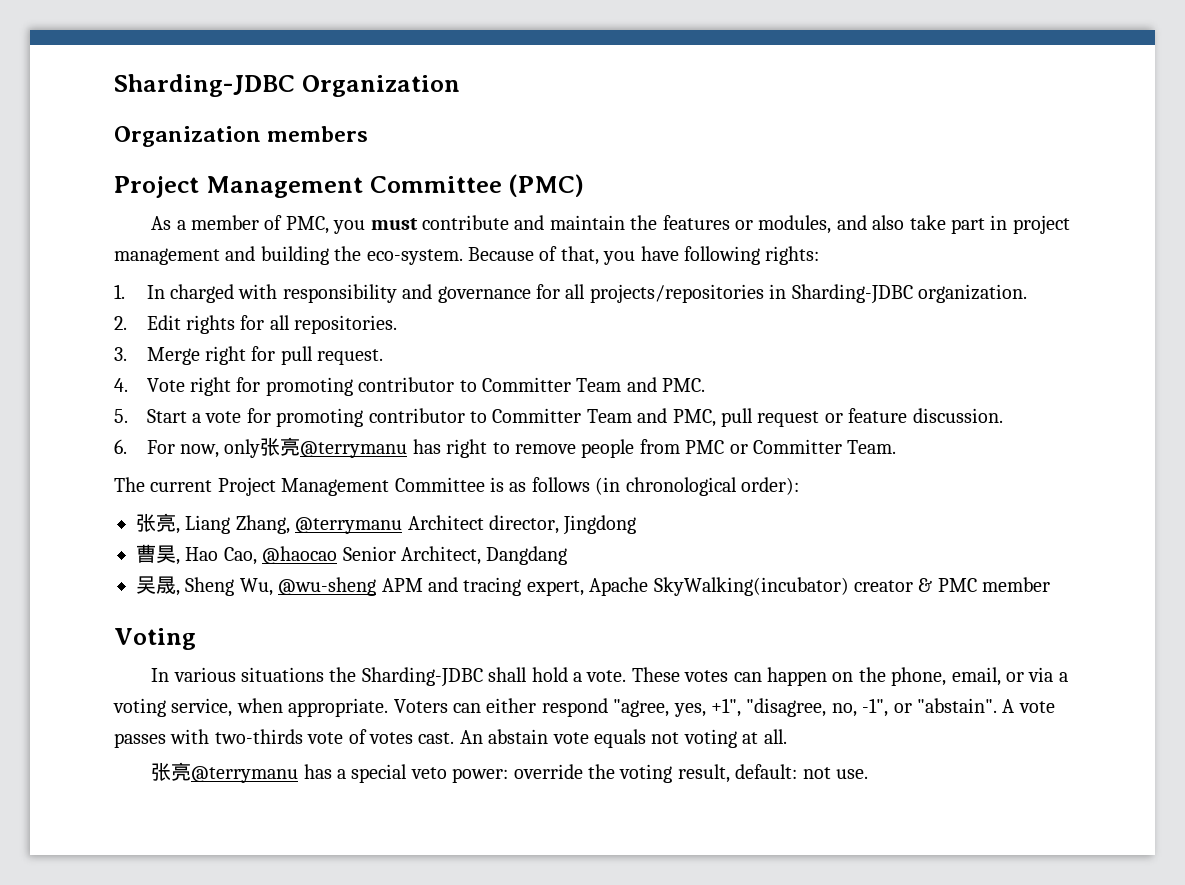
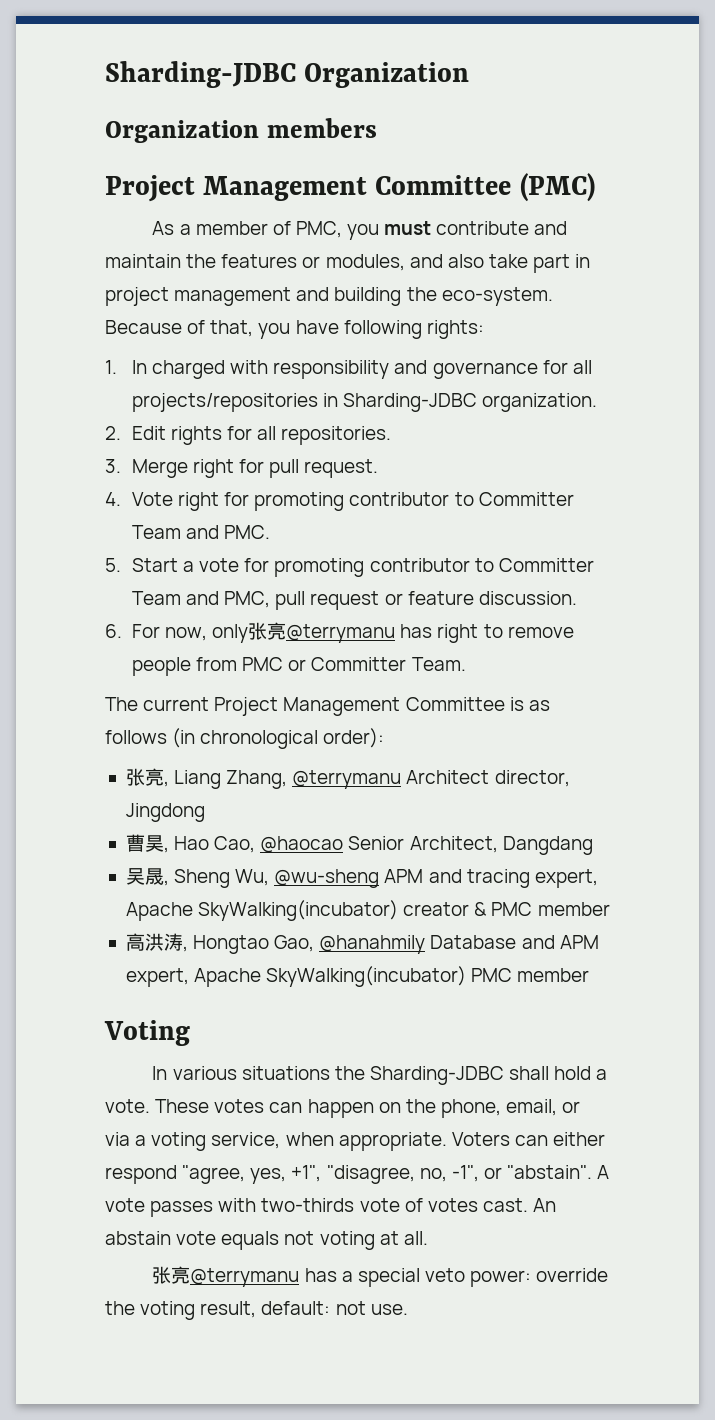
(1051, 584) none -> [125,933,599,954] [125,966,590,987] // 高洪涛, Hongtao Gao, @hanahmily Database and APM expert, Apache SkyWalking(incubator) PMC member

